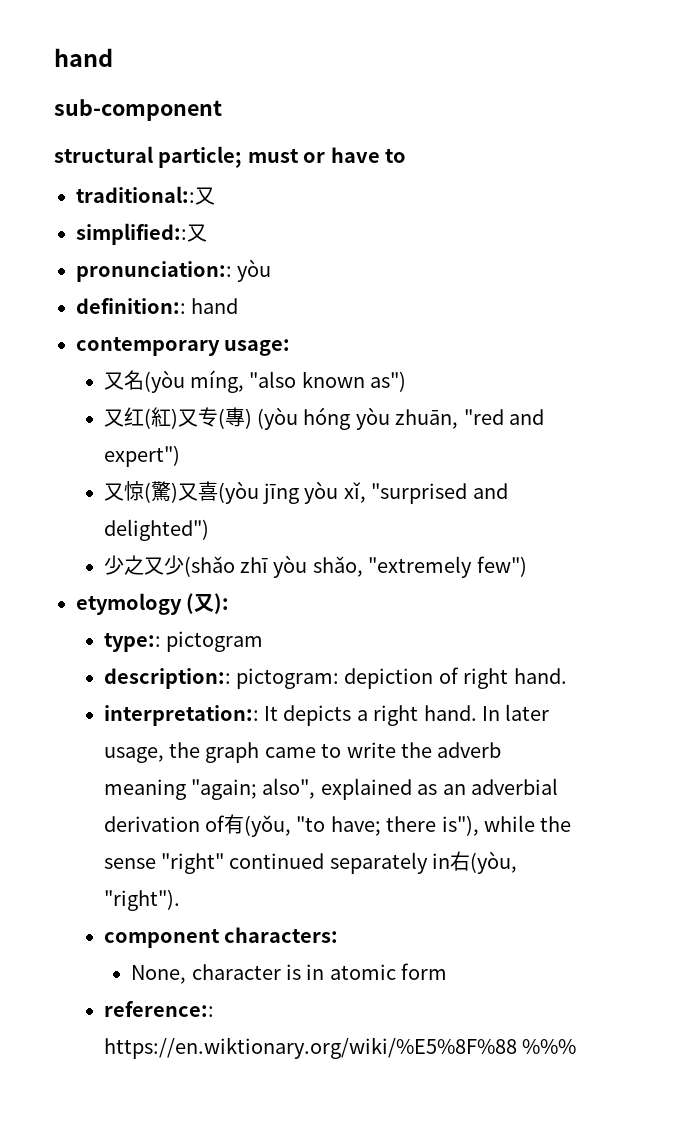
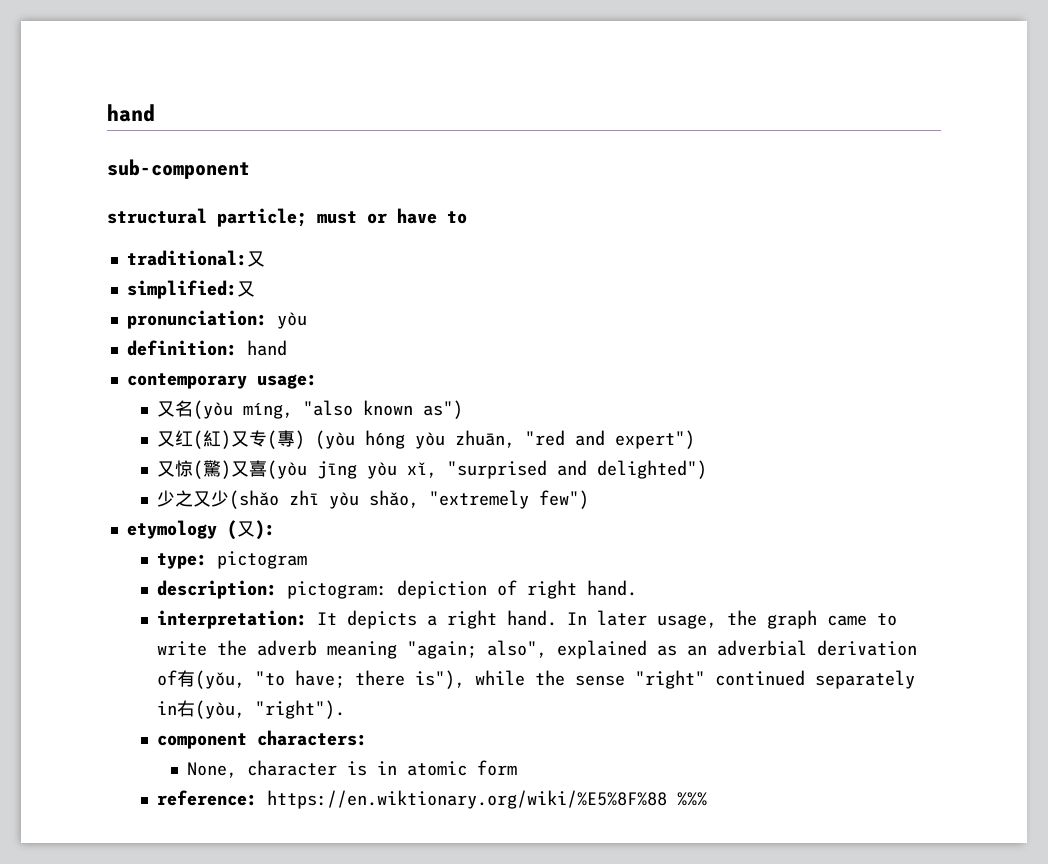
[76,186,215,205] [76,223,207,245] [76,261,232,282] traditional::又 // simplified::又 // pronunciation:: -> [126,250,265,267] [126,280,255,299] [126,310,267,329] traditional:又 // simplified:又 // pronunciation:
[76,298,186,314] definition:: -> [126,340,237,356] definition:
[103,632,161,652] type:: -> [156,553,207,569] type:
[103,668,231,689] description:: -> [156,580,277,599] description:
[103,705,259,726] interpretation:: -> [156,610,307,629] interpretation:
[103,1001,214,1017] reference:: -> [156,790,257,806] reference:

